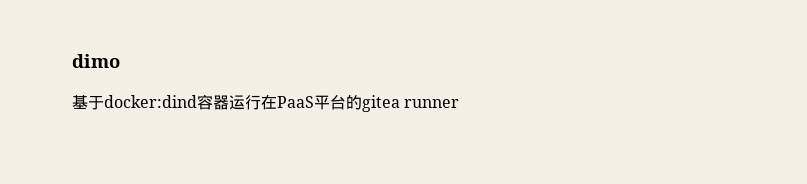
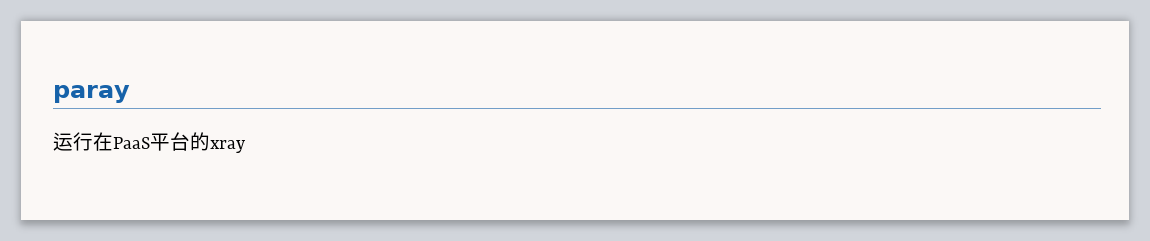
[72,54,120,68] [72,94,229,110] dimo // 基于docker:dind容器 -> [53,85,130,103] paray //
[362,95,460,112] gitea runner -> [210,140,245,153] xray

